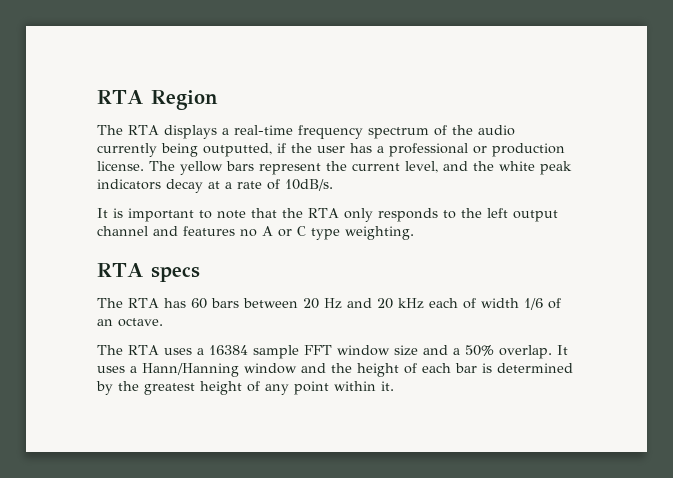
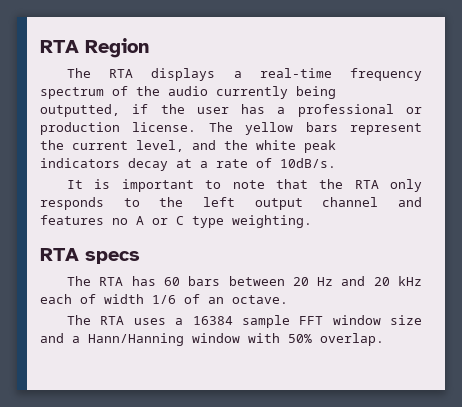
[464,345,568,359] [97,363,573,377] [96,381,394,395] 50% overlap. It uses a Hann/Hanning window and the height of each bar is determined by the greatest height of any point within it. -> [88,333,384,346] Hann/Hanning window with 50% overlap.

